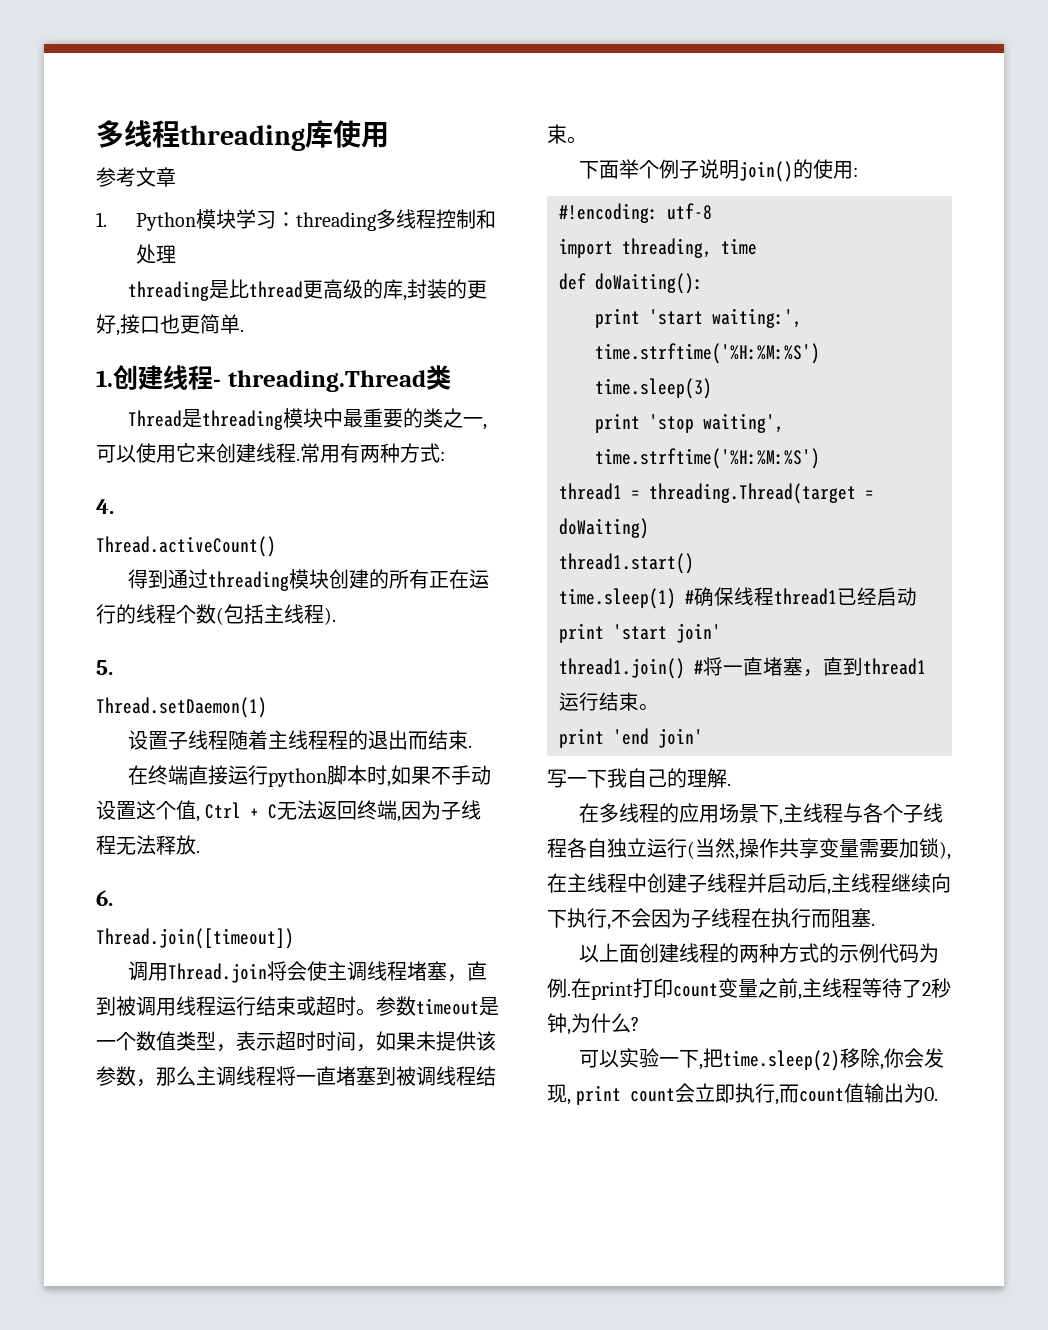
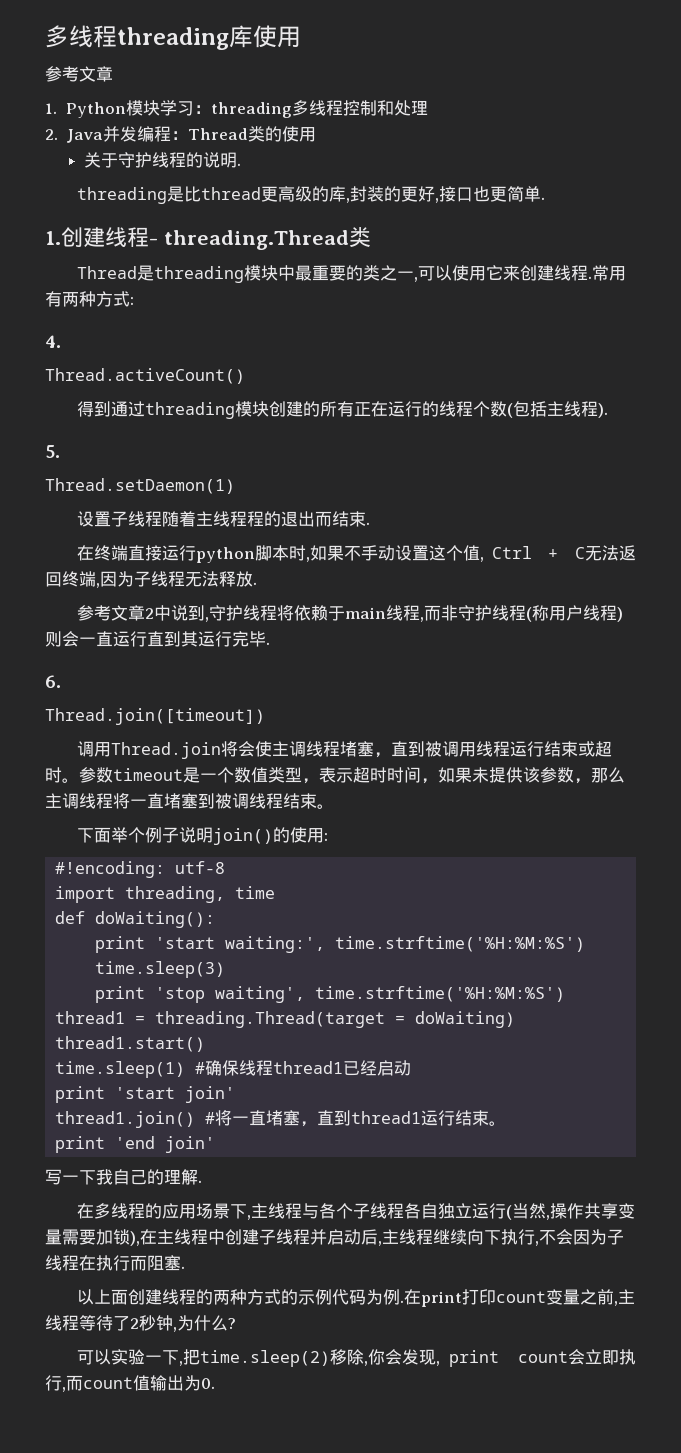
(176, 254) none -> [45,126,316,143] [83,152,241,168] // 2. Java并发编程：Thread类的使用 // 关于守护线程的说明.
(200, 851) none -> [77,605,624,622] [45,631,270,647] // 参考文章2中说到,守护线程将依赖于main线程,而非守护线程(称用户线程)则会一直运行直到其运行完毕.

